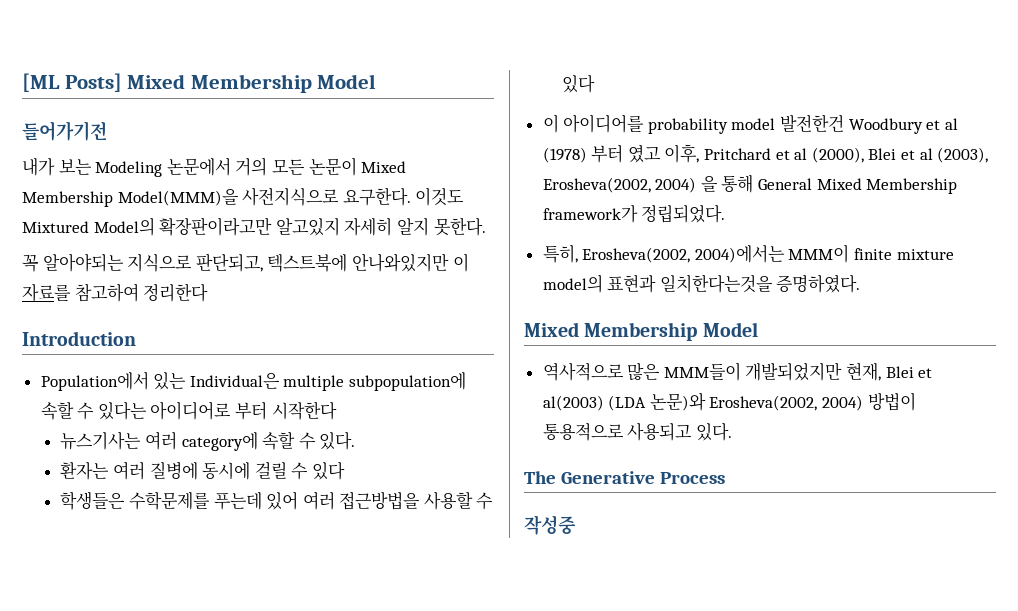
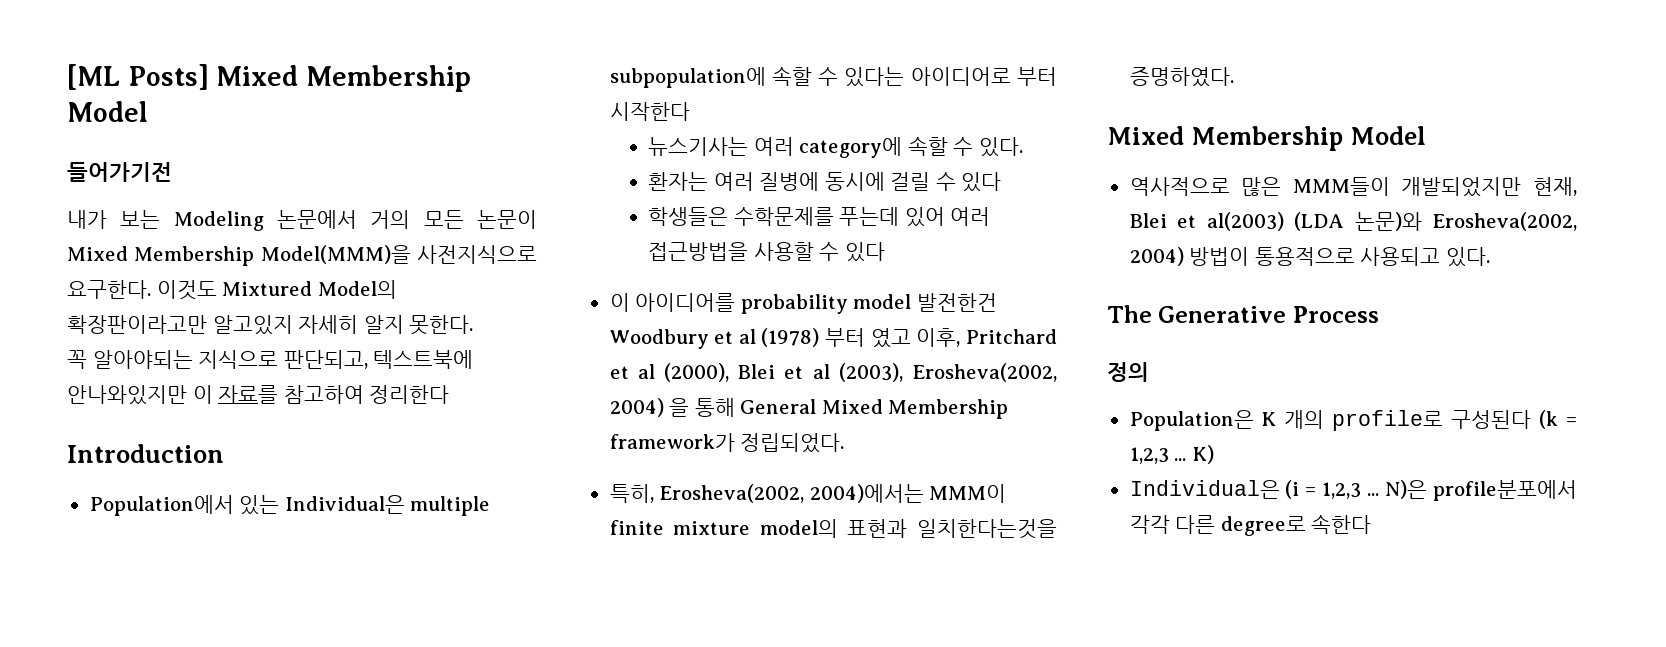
[524,515,576,535] 작성중 -> [1107,362,1149,382] [1129,410,1577,431] [1129,445,1214,464] [1129,480,1577,501] [1129,514,1372,536] 정의 // Population은 K 개의 profile로 구성된다 (k = 1,2,3 ... K) // Individual은 (i = 1,2,3 ... N)은 profile분포에서 각각 다른 degree로 속한다

